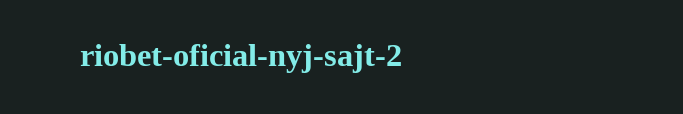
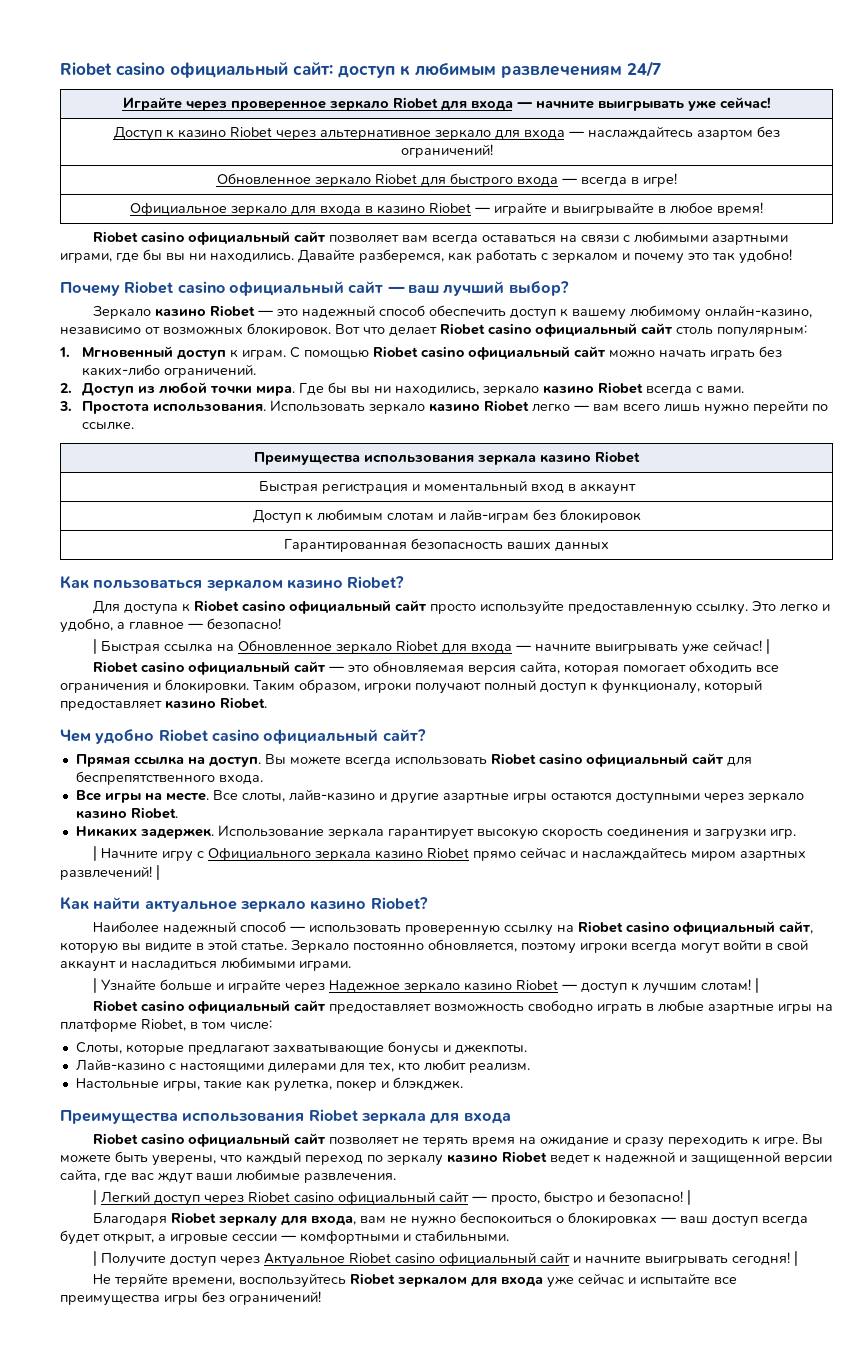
[80,44,402,73] riobet-oficial-nyj-sajt-2 -> [60,61,661,78] [122,97,771,111] [113,126,780,141] [400,144,493,158] [216,173,677,187] [130,202,763,216] [92,231,788,245] [60,249,792,264] [60,281,569,296] [92,305,812,320] [60,323,807,338] [59,346,783,360] [82,364,257,378] [60,382,745,396] [59,400,829,415] [82,421,135,430] [254,451,640,465] [258,480,636,495] [252,509,641,524] [284,538,609,552] [60,575,405,591] [92,600,830,615] [60,618,281,633] [92,638,770,655] [92,661,779,675] [60,679,762,694] [60,697,267,711] [60,729,426,744] [75,753,752,767] [75,771,263,785] [75,789,804,804] [75,807,178,819] [75,825,796,840] [92,845,806,862] [60,864,160,880] [60,896,428,912] [92,921,813,936] [60,939,808,954] [60,957,351,972] [92,977,759,994] [92,1000,833,1014] [60,1018,272,1032] [75,1041,527,1056] [75,1059,530,1073] [75,1077,463,1092] [60,1109,511,1124] [92,1133,823,1148] [60,1151,832,1166] [60,1169,396,1184] [92,1189,691,1206] [92,1212,808,1227] [60,1230,509,1245] [92,1250,798,1267] [92,1273,737,1288] [60,1291,321,1306] Riobet casino официальный сайт: доступ к любимым развлечениям 24/7 // Играйте через проверенное зеркало Riobet для входа — начните выигрывать уже сейчас! // Доступ к казино Riobet через альтернативное зеркало для входа — наслаждайтесь азартом без ограничений! // Обновленное зеркало Riobet для быстрого входа — всегда в игре! // Официальное зеркало для входа в казино Riobet — играйте и выигрывайте в любое время! // Riobet casino официальный сайт позволяет вам всегда оставаться на связи с любимыми азартными играми, где бы вы ни находились. Давайте разберемся, как работать с зеркалом и почему это так удобно! // Почему Riobet casino официальный сайт — ваш лучший выбор? // Зеркало казино Riobet — это надежный способ обеспечить доступ к вашему любимому онлайн-казино, независимо от возможных блокировок. Вот что делает Riobet casino официальный сайт столь популярным: // 1. Мгновенный доступ к играм. С помощью Riobet casino официальный сайт можно начать играть без каких-либо ограничений. // 2. Доступ из любой точки мира. Где бы вы ни находились, зеркало казино Riobet всегда с вами. // 3. Простота использования. Использовать зеркало казино Riobet легко — вам всего лишь нужно перейти по ссылке. // Преимущества использования зеркала казино Riobet // Быстрая регистрация и моментальный вход в аккаунт // Доступ к любимым слотам и лайв-играм без блокировок // Гарантированная безопасность ваших данных // Как пользоваться зеркалом казино Riobet? // Для доступа к Riobet casino официальный сайт просто используйте предоставленную ссылку. Это легко и удобно, а главное — безопасно! // | Быстрая ссылка на Обновленное зеркало Riobet для входа — начните выигрывать уже сейчас! | // Riobet casino официальный сайт — это обновляемая версия сайта, которая помогает обходить все ограничения и блокировки. Таким образом, игроки получают полный доступ к функционалу, который предоставляет казино Riobet. // Чем удобно Riobet casino официальный сайт? // Прямая ссылка на доступ. Вы можете всегда использовать Riobet casino официальный сайт для беспрепятственного входа. // Все игры на месте. Все слоты, лайв-казино и другие азартные игры остаются доступными через зеркало казино Riobet. // Никаких задержек. Использование зеркала гарантирует высокую скорость соединения и загрузки игр. // | Начните игру с Официального зеркала казино Riobet прямо сейчас и наслаждайтесь миром азартных развлечений! | // Как найти актуальное зеркало казино Riobet? // Наиболее надежный способ — использовать проверенную ссылку на Riobet casino официальный сайт, которую вы видите в этой статье. Зеркало постоянно обновляется, поэтому игроки всегда могут войти в свой аккаунт и насладиться любимыми играми. // | Узнайте больше и играйте через Надежное зеркало казино Riobet — доступ к лучшим слотам! | // Riobet casino официальный сайт предоставляет возможность свободно играть в любые азартные игры на платформе Riobet, в том числе: // Слоты, которые предлагают захватывающие бонусы и джекпоты. // Лайв-казино с настоящими дилерами для тех, кто любит реализм. // Настольные игры, такие как рулетка, покер и блэкджек. // Преимущества использования Riobet зеркала для входа // Riobet casino официальный сайт позволяет не терять время на ожидание и сразу переходить к игре. Вы можете быть уверены, что каждый переход по зеркалу казино Riobet ведет к надежной и защищенной версии сайта, где вас ждут ваши любимые развлечения. // | Легкий доступ через Riobet casino официальный сайт — просто, быстро и безопасно! | // Благодаря Riobet зеркалу для входа, вам не нужно беспокоиться о блокировках — ваш доступ всегда будет открыт, а игровые сессии — комфортными и стабильными. // | Получите доступ через Актуальное Riobet casino официальный сайт и начните выигрывать сегодня! | // Не теряйте времени, воспользуйтесь Riobet зеркалом для входа уже сейчас и испытайте все преимущества игры без ограничений!

